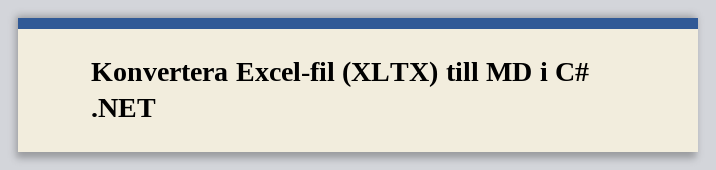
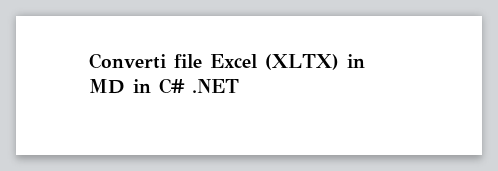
[91,61,548,87] Konvertera Excel-fil (XLTX) till MD i -> [89,53,365,70] [89,79,151,94] Converti file Excel (XLTX) in MD in

